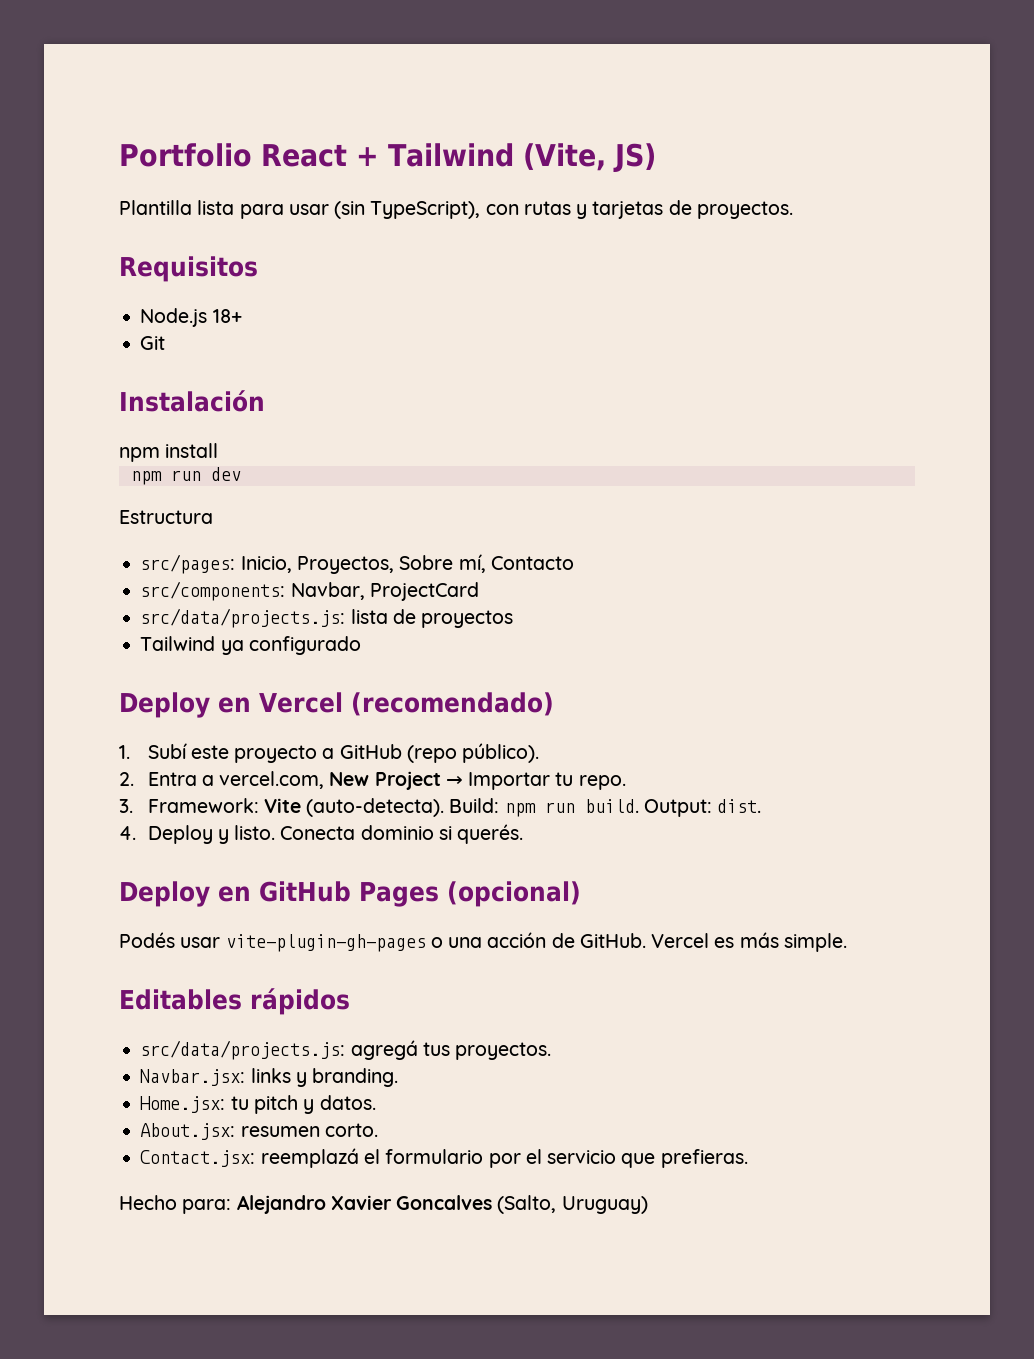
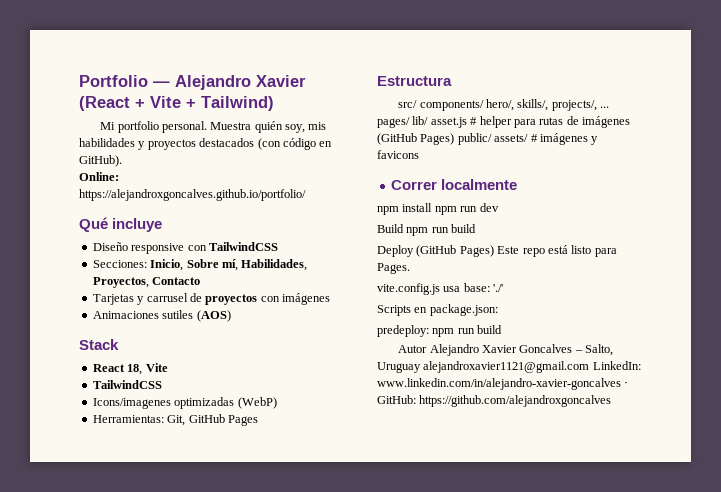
[261,143,656,172] [119,200,793,219] [119,256,258,282] [140,308,242,327] [140,336,166,350] [119,390,265,412] React + Tailwind (Vite, JS) // Plantilla lista para usar (sin TypeScript), con rutas y tarjetas de proyectos. // Requisitos // Node.js 18+ // Git // Instalación -> [153,75,306,90] [79,96,274,111] [100,121,327,133] [79,138,333,150] [79,155,122,167] [79,172,119,181] [79,189,306,201] [79,217,163,232] [92,242,278,254] [92,259,308,271] [92,277,201,288] [92,293,330,305] [92,310,231,322] [79,339,119,350] [92,363,168,375] [92,380,162,389] [92,397,277,409] [92,414,258,426] [377,76,452,86] [398,99,610,111] [377,116,630,128] [377,133,599,145] [377,150,419,159] [390,179,517,190] — Alejandro Xavier (React + Vite + Tailwind) // Mi portfolio personal. Muestra quién soy, mis habilidades y proyectos destacados (con código en GitHub). // Online: https://alejandroxgoncalves.github.io/portfolio/ // Qué incluye // Diseño responsive con TailwindCSS // Secciones: Inicio, Sobre mí, Habilidades, Proyectos, Contacto // Tarjetas y carrusel de proyectos con imágenes // Animaciones sutiles (AOS) // Stack // React 18, Vite // TailwindCSS // Icons/imagenes optimizadas (WebP) // Herramientas: Git, GitHub Pages // Estructura // src/ components/ hero/, skills/, projects/, ... pages/ lib/ asset.js # helper para rutas de imágenes (GitHub Pages) public/ assets/ # imágenes y favicons // Correr localmente
(219, 450) // -> (433, 207) none
[119,510,213,524] [140,554,574,574] [140,581,479,601] [140,608,514,628] [140,636,361,655] [119,692,554,718] [119,743,540,763] [119,771,626,790] [119,798,762,817] [119,824,524,844] [119,881,581,907] [119,932,847,952] [119,988,350,1015] [140,1040,552,1060] [140,1068,399,1087] [140,1095,376,1114] [140,1123,378,1140] [140,1148,748,1168] [119,1195,648,1214] Estructura // src/pages: Inicio, Proyectos, Sobre mí, Contacto // src/components: Navbar, ProjectCard // src/data/projects.js: lista de proyectos // Tailwind ya configurado // Deploy en Vercel (recomendado) // 1. Subí este proyecto a GitHub (repo público). // 2. Entra a vercel.com, New Project → Importar tu repo. // 3. Framework: Vite (auto-detecta). Build: npm run build. Output: dist. // 4. Deploy y listo. Conecta dominio si querés. // Deploy en GitHub Pages (opcional) // Podés usar vite-plugin-gh-pages o una acción de GitHub. Vercel es más simple. // Editables rápidos // src/data/projects.js: agregá tus proyectos. // Navbar.jsx: links y branding. // Home.jsx: tu pitch y datos. // About.jsx: resumen corto. // Contact.jsx: reemplazá el formulario por el servicio que prefieras. // Hecho para: Alejandro Xavier Goncalves (Salto, Uruguay) -> [377,224,477,236] [377,245,617,257] [377,263,410,274] [377,283,504,295] [377,304,498,316] [377,325,503,337] [398,344,614,356] [377,361,641,373] [377,378,629,390] [377,395,612,407] Build npm run build // Deploy (GitHub Pages) Este repo está listo para Pages. // vite.config.js usa base: './' // Scripts en package.json: // predeploy: npm run build // Autor Alejandro Xavier Goncalves – Salto, Uruguay alejandroxavier1121@gmail.com LinkedIn: www.linkedin.com/in/alejandro-xavier-goncalves · GitHub: https://github.com/alejandroxgoncalves

